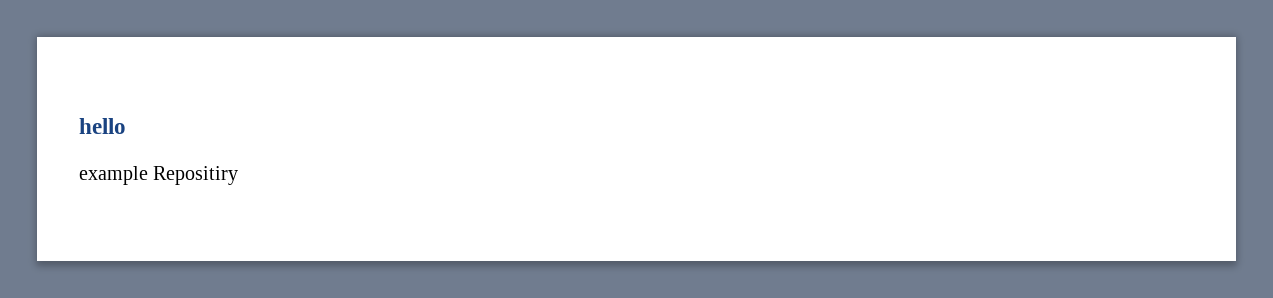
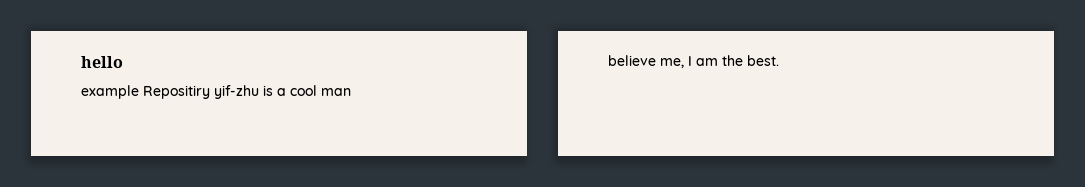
(239, 175) none -> [214,85,351,99] [608,55,779,68] yif-zhu is a cool man // believe me, I am the best.

